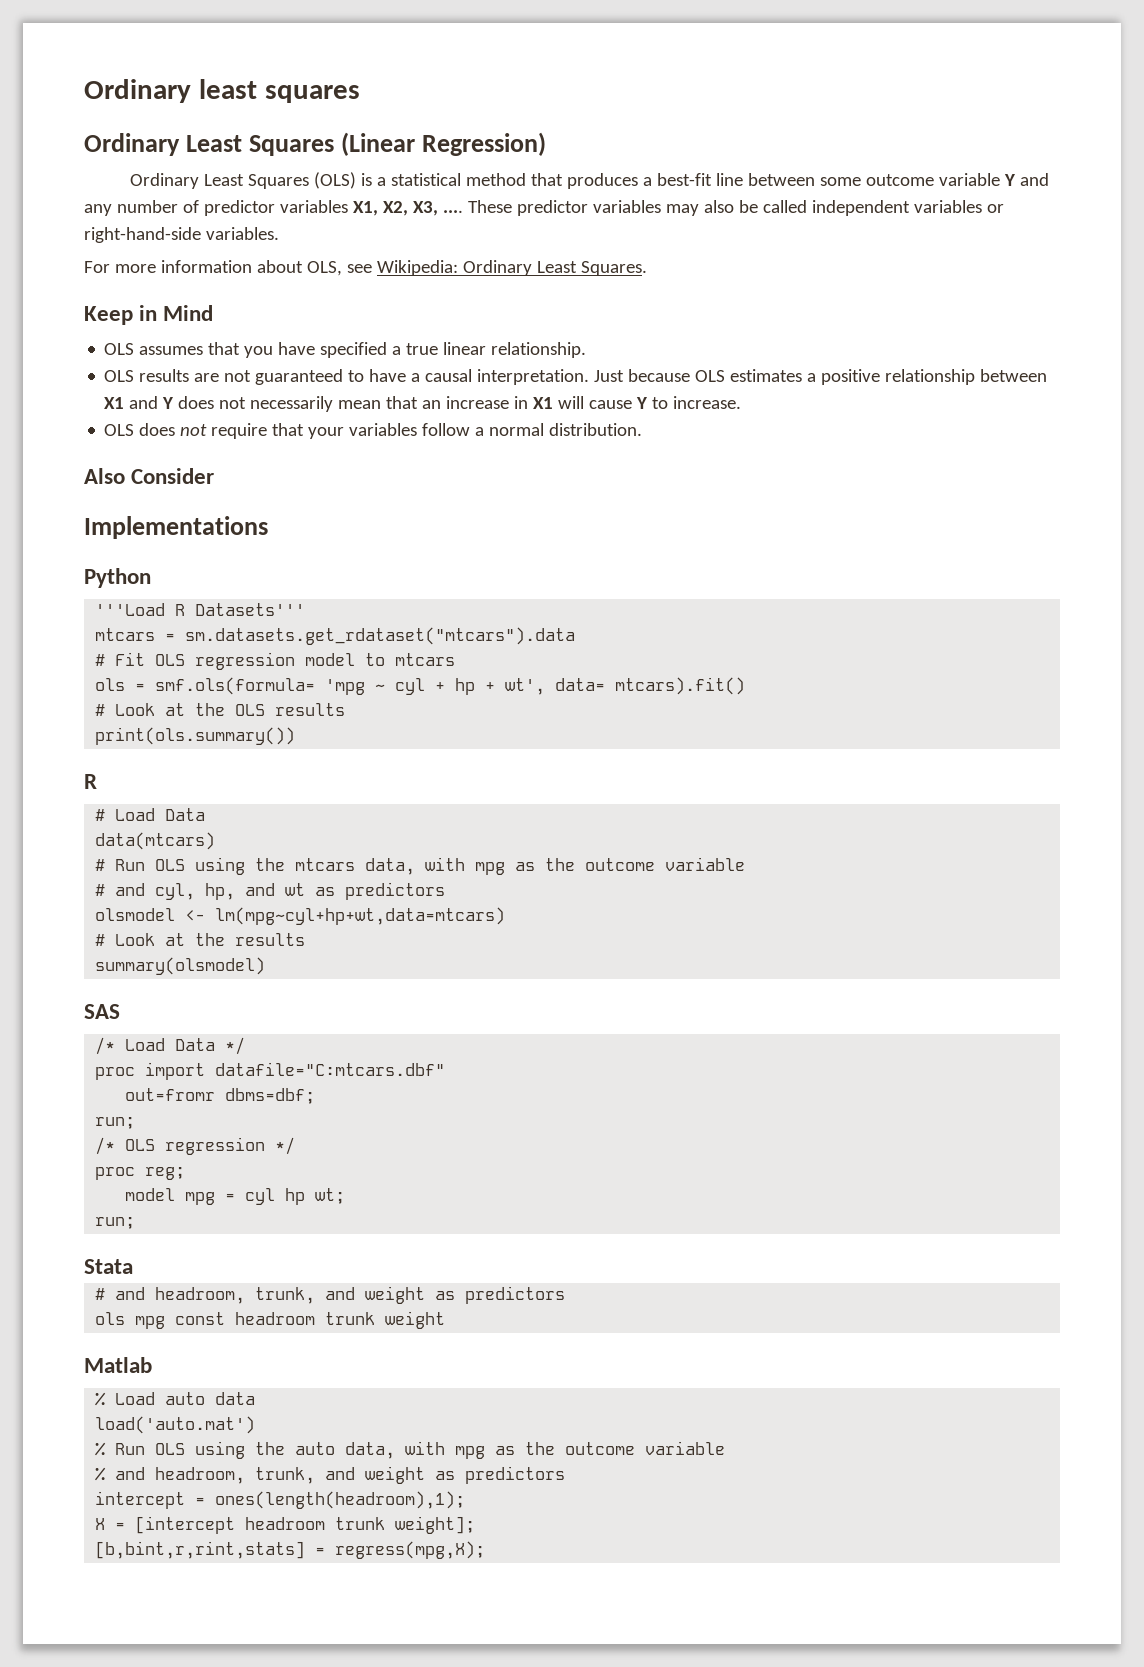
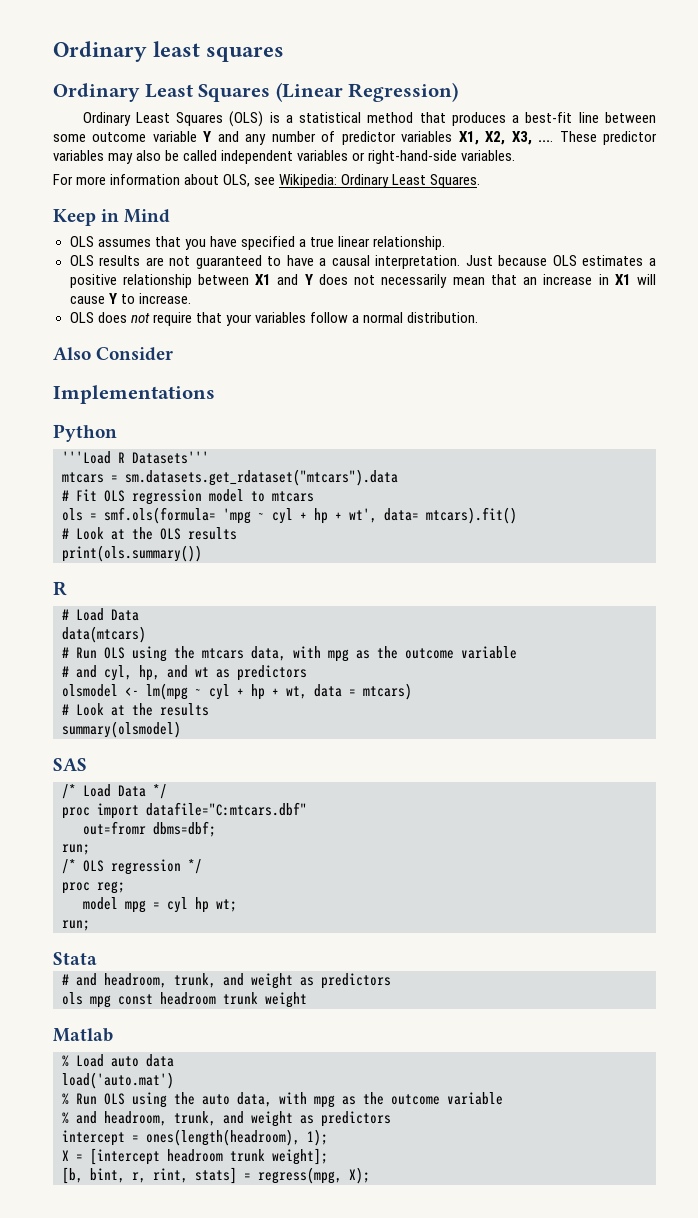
[215,907,506,925] lm(mpg~cyl+hp+wt,data=mtcars) -> [146,683,412,700] lm(mpg ~ cyl + hp + wt, data = mtcars)
[215,1491,466,1509] ones(length(headroom),1); -> [146,1129,328,1146] ones(length(headroom), 1);
[95,1541,486,1559] [b,bint,r,rint,stats] = regress(mpg,X); -> [62,1167,370,1184] [b, bint, r, rint, stats] = regress(mpg, X);

